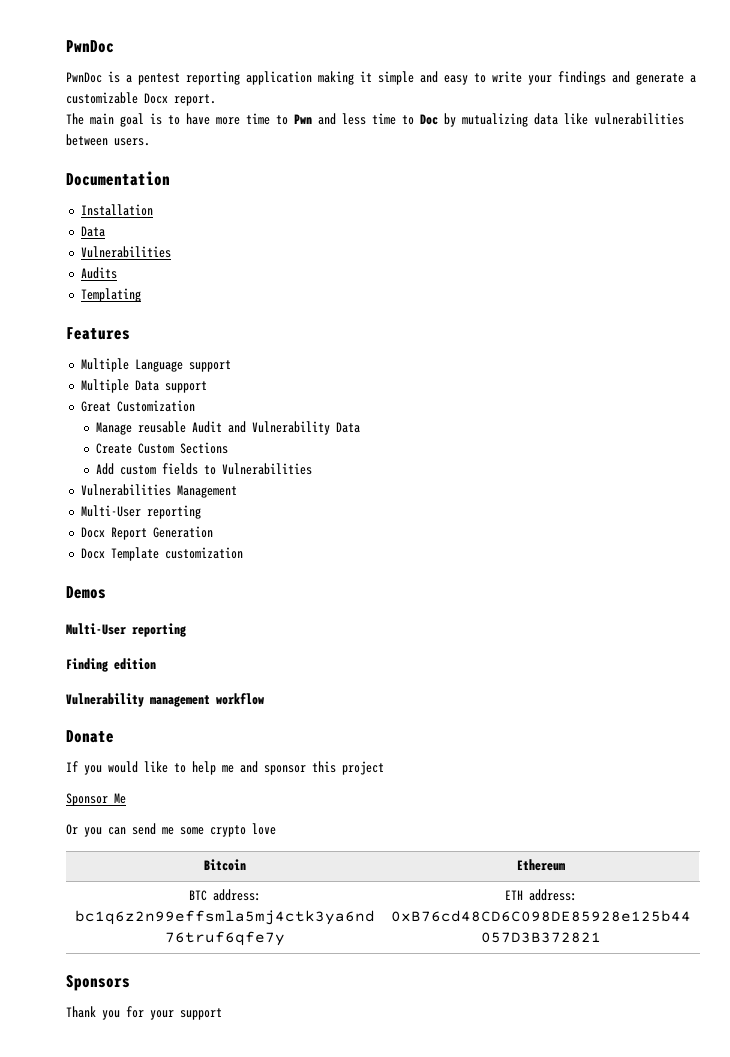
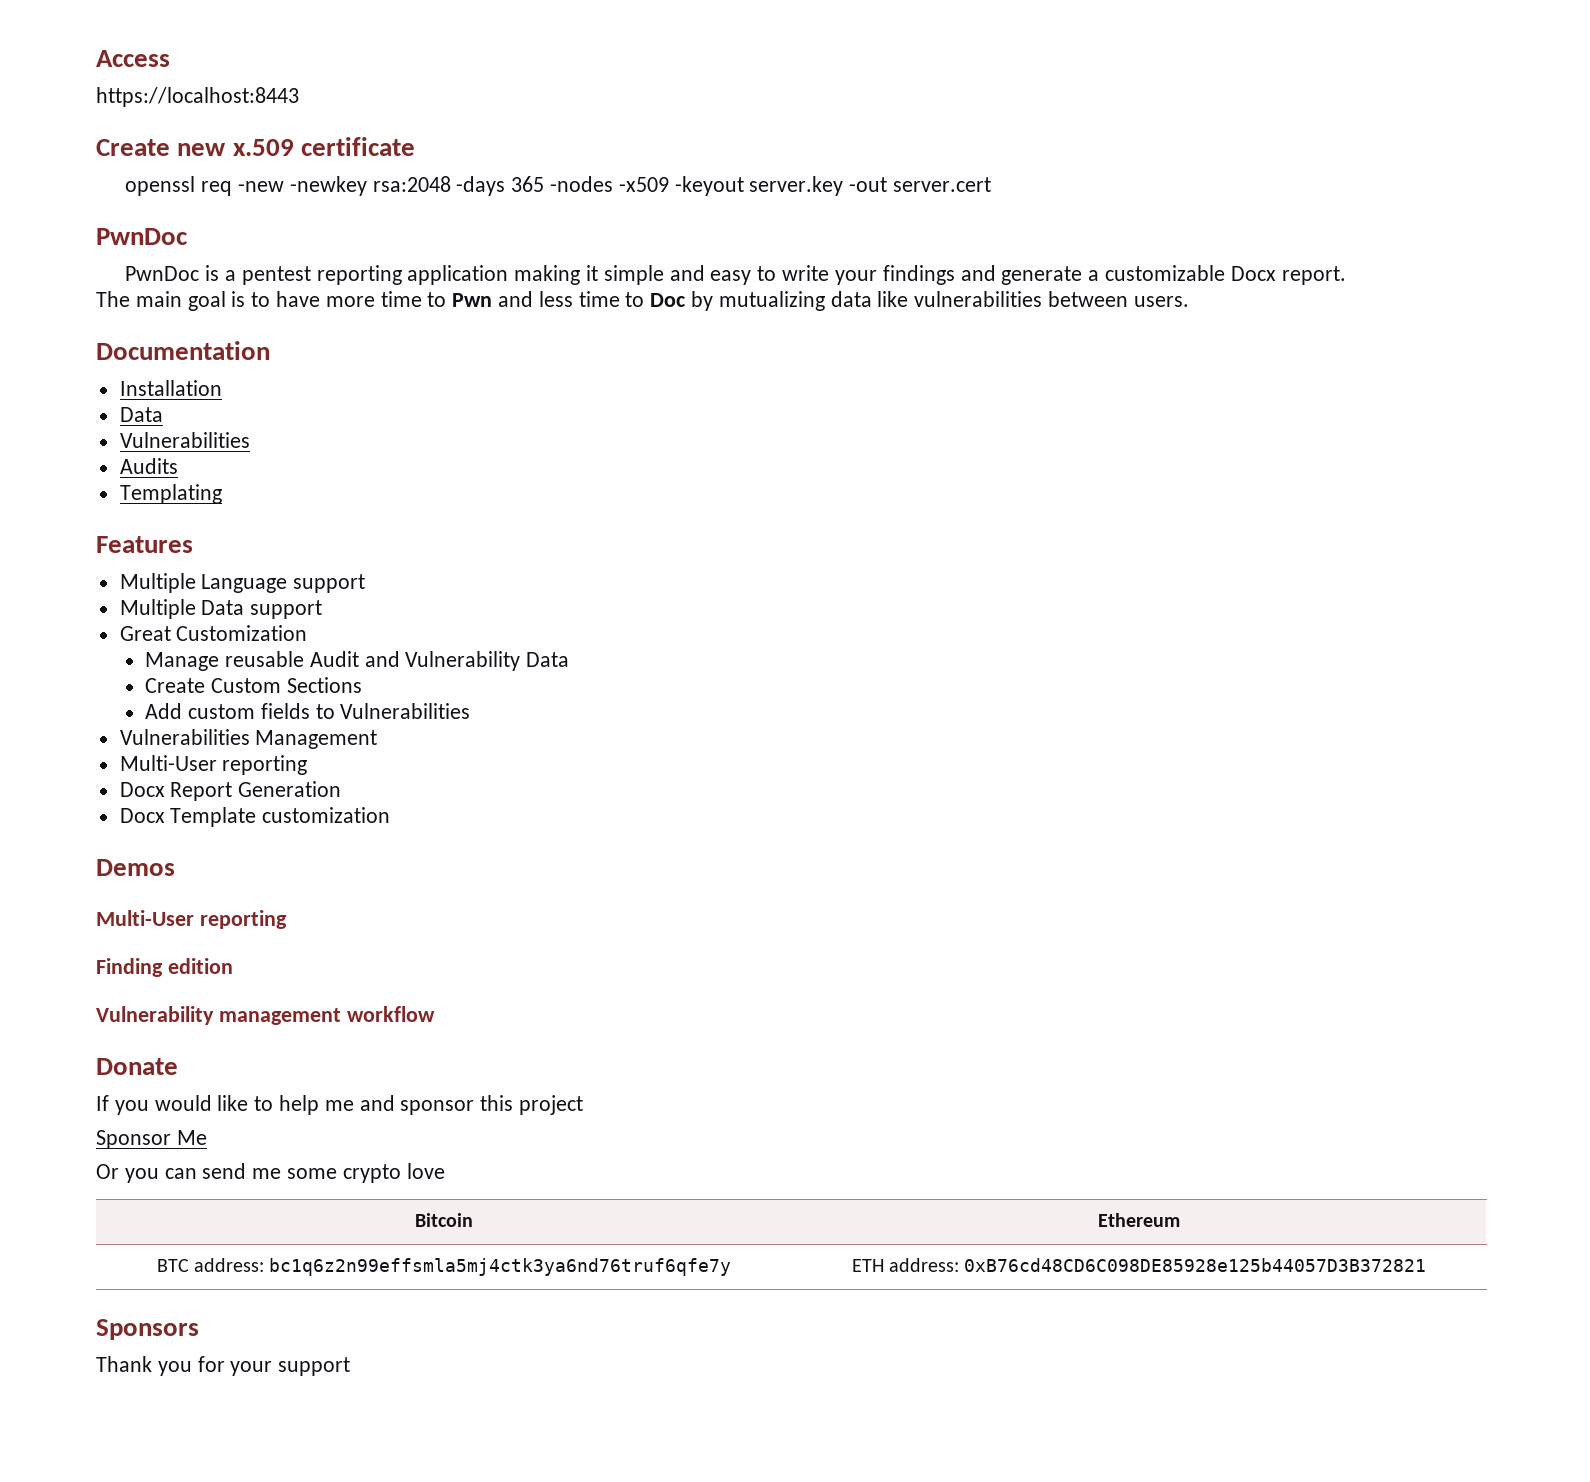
(66, 46) none -> [96,50,170,67] [96,87,299,107] [96,137,415,156] [125,176,992,196] Access // https://localhost:8443 // Create new x.509 certificate // openssl req -new -newkey rsa:2048 -days 365 -nodes -x509 -keyout server.key -out server.cert //

